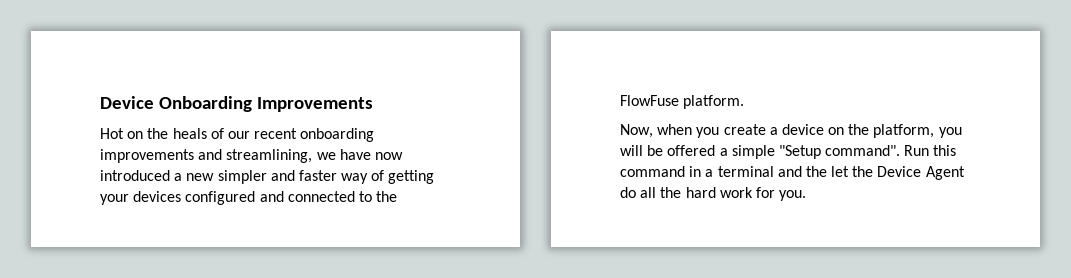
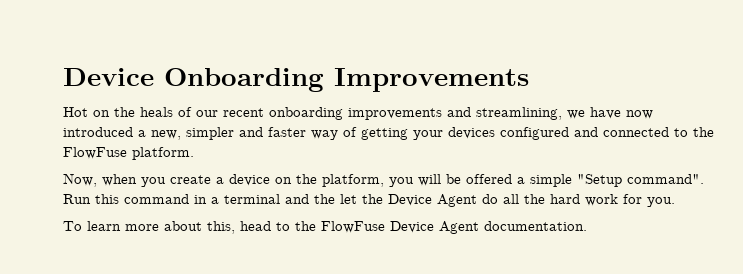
[186,173,215,181] new -> [151,130,181,140] new,
(807, 195) none -> [63,221,587,234] // To learn more about this, head to the FlowFuse Device Agent documentation.

